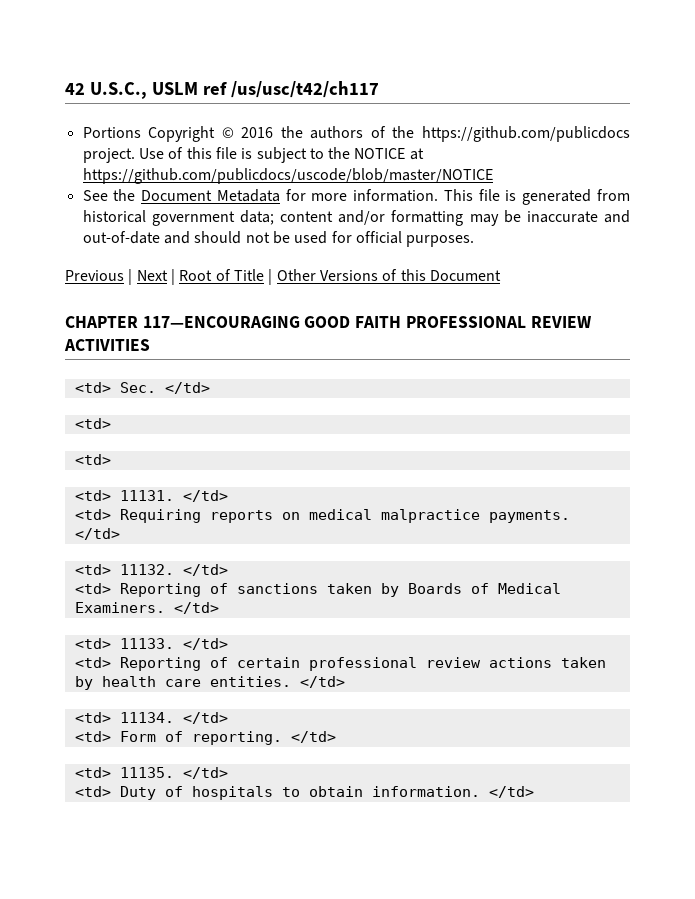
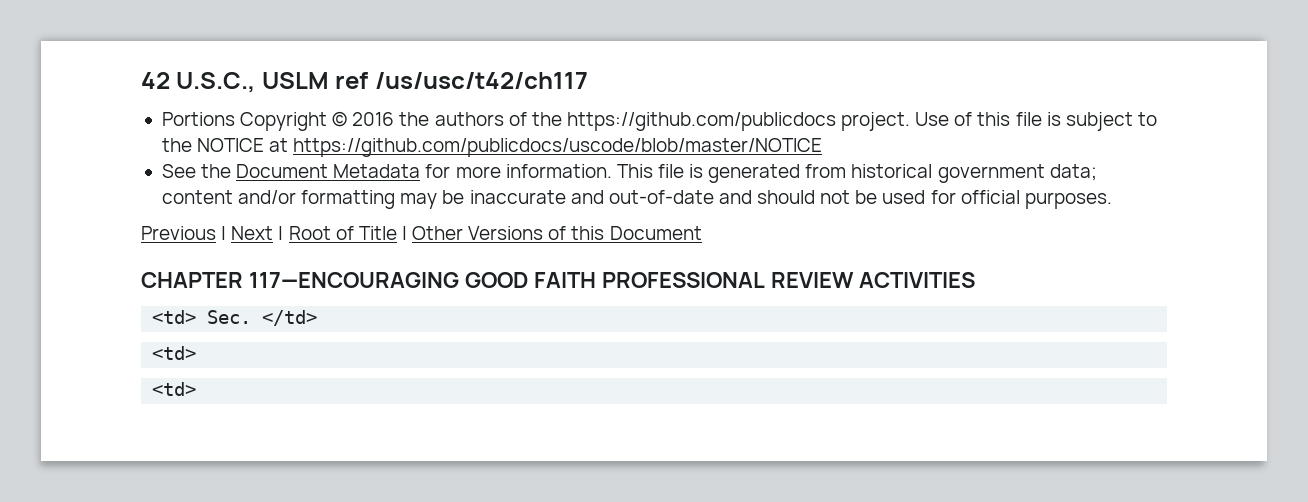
[74,490,228,502] [74,509,570,523] [74,528,120,540] [74,564,228,576] [74,583,561,597] [74,602,219,614] [74,638,228,650] [74,657,606,671] [74,676,345,690] [74,712,228,724] [74,731,336,745] [74,767,228,779] [74,786,534,800] // <td> 11131. </td> // <td> Requiring reports on medical malpractice payments. </td> // <td> 11132. </td> // <td> Reporting of sanctions taken by Boards of Medical Examiners. </td> // <td> 11133. </td> // <td> Reporting of certain professional review actions taken by health care entities. </td> // <td> 11134. </td> // <td> Form of reporting. </td> // <td> 11135. </td> // <td> Duty of hospitals to obtain information. </td> -> (197, 389) none

